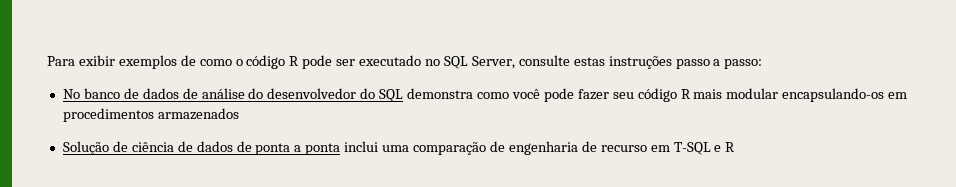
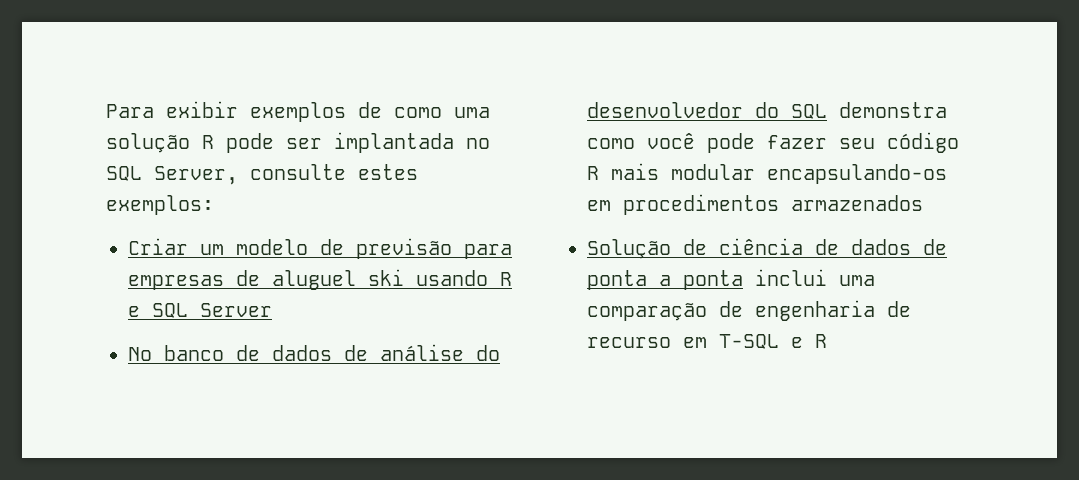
[235,55,286,69] o código -> [454,107,490,118] [106,133,190,153] uma solução
[359,55,422,66] executado -> [334,132,454,153] implantada
[573,56,763,69] estas instruções passo a passo: -> [358,164,418,180] [106,195,214,215] [128,238,512,259] [128,269,512,290] [128,303,272,318] estes exemplos: // Criar um modelo de previsão para empresas de aluguel ski usando R e SQL Server

